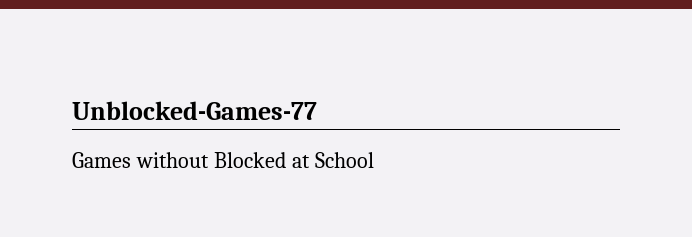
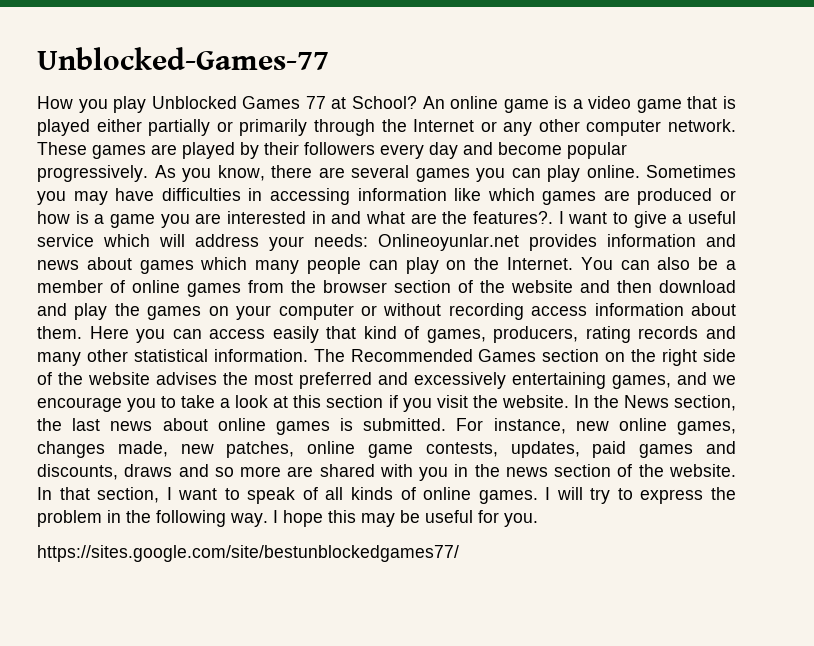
[72,152,374,168] Games without Blocked at School -> [37,96,736,113] [37,119,736,136] [37,142,627,159] [37,165,736,182] [37,188,737,205] [37,211,736,228] [37,234,736,251] [37,257,736,274] [37,280,736,297] [37,303,736,320] [37,326,737,343] [37,349,736,366] [37,372,736,389] [37,395,736,412] [37,418,736,435] [37,441,736,458] [37,464,736,481] [37,487,736,504] [37,510,538,527] [37,545,459,562] How you play Unblocked Games 77 at School? An online game is a video game that is played either partially or primarily through the Internet or any other computer network. These games are played by their followers every day and become popular progressively. As you know, there are several games you can play online. Sometimes you may have difficulties in accessing information like which games are produced or how is a game you are interested in and what are the features?. I want to give a useful service which will address your needs: Onlineoyunlar.net provides information and news about games which many people can play on the Internet. You can also be a member of online games from the browser section of the website and then download and play the games on your computer or without recording access information about them. Here you can access easily that kind of games, producers, rating records and many other statistical information. The Recommended Games section on the right side of the website advises the most preferred and excessively entertaining games, and we encourage you to take a look at this section if you visit the website. In the News section, the last news about online games is submitted. For instance, new online games, changes made, new patches, online game contests, updates, paid games and discounts, draws and so more are shared with you in the news section of the website. In that section, I want to speak of all kinds of online games. I will try to express the problem in the following way. I hope this may be useful for you. // https://sites.google.com/site/bestunblockedgames77/

